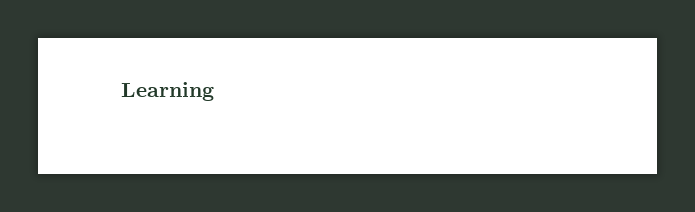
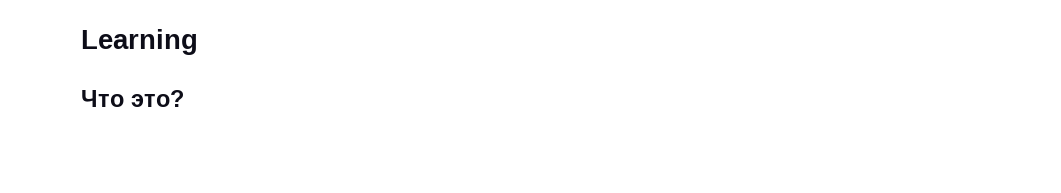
(214, 91) none -> [81,90,184,107] // Что это?

